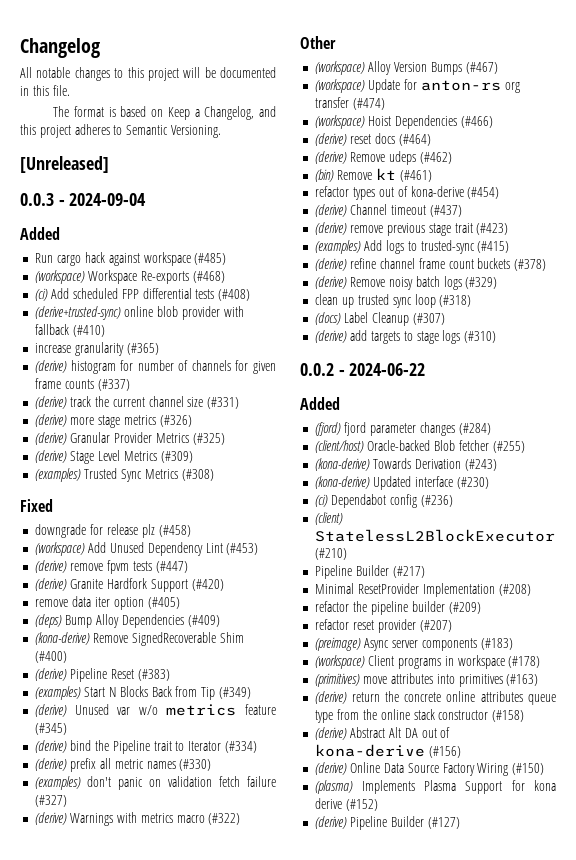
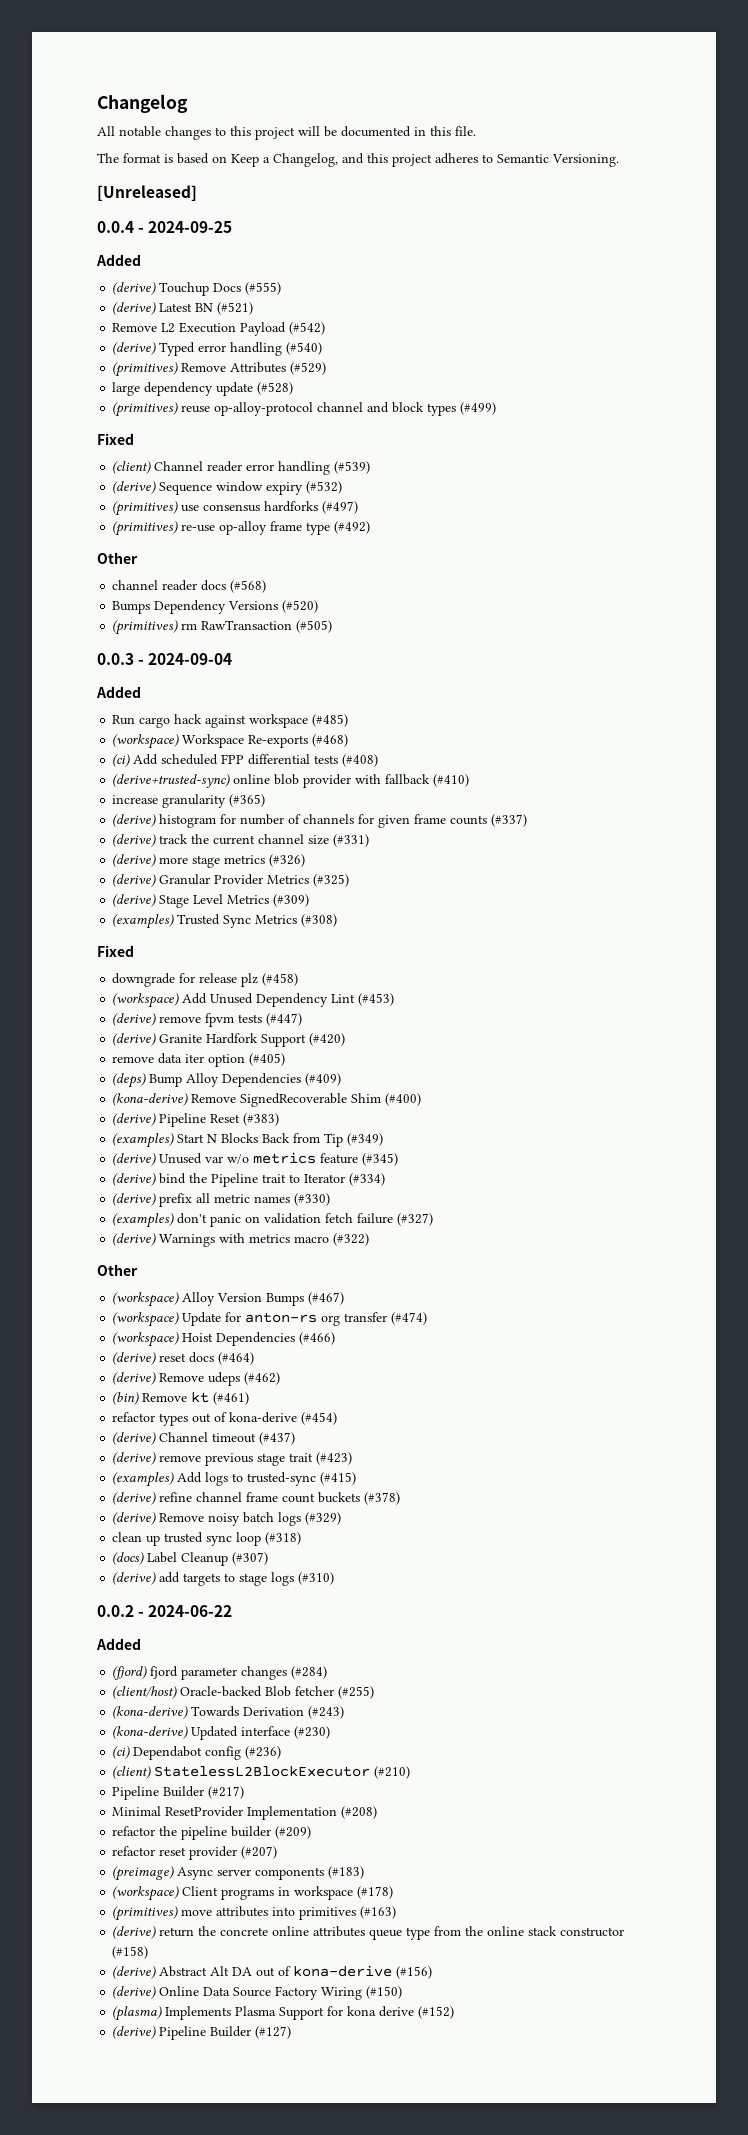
(109, 164) none -> [97,221,233,233] [96,254,141,266] [112,282,282,296] [112,302,254,315] [112,322,326,336] [112,342,323,356] [112,362,327,377] [112,382,294,396] [112,402,497,417] [97,433,134,445] [112,461,371,475] [112,481,343,495] [112,501,359,516] [112,521,371,536] [97,552,138,564] [112,580,267,593] [112,600,319,614] [112,620,333,635] // 0.0.4 - 2024-09-25 // Added // (derive) Touchup Docs (#555) // (derive) Latest BN (#521) // Remove L2 Execution Payload (#542) // (derive) Typed error handling (#540) // (primitives) Remove Attributes (#529) // large dependency update (#528) // (primitives) reuse op-alloy-protocol channel and block types (#499) // Fixed // (client) Channel reader error handling (#539) // (derive) Sequence window expiry (#532) // (primitives) use consensus hardforks (#497) // (primitives) re-use op-alloy frame type (#492) // Other // channel reader docs (#568) // Bumps Dependency Versions (#520) // (primitives) rm RawTransaction (#505)

